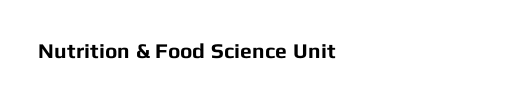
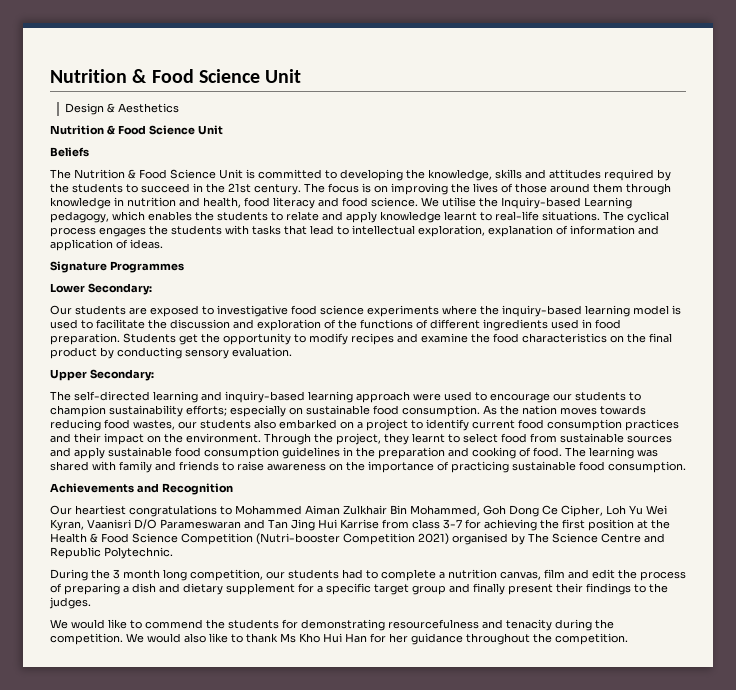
[38,43,336,59] Nutrition & Food Science Unit -> [50,69,302,83] [65,103,180,115] [50,125,223,135] [50,147,89,157] [50,169,671,181] [50,183,671,195] [50,197,632,209] [50,211,669,223] [50,225,659,237] [50,239,163,251] [50,261,184,273] [50,283,152,295] [50,305,681,317] [50,319,621,331] [50,333,672,345] [50,347,292,359] [50,369,154,381] [50,391,641,403] [50,405,646,417] [50,419,679,431] [50,433,672,445] [50,447,658,459] [50,461,686,473] [50,483,233,495] [50,505,667,517] [50,519,670,531] [50,533,665,545] [50,547,173,559] [50,569,686,581] [50,583,668,595] [49,597,91,609] [50,619,614,631] [50,633,628,645] Nutrition & Food Science Unit // Design & Aesthetics // Nutrition & Food Science Unit // Beliefs // The Nutrition & Food Science Unit is committed to developing the knowledge, skills and attitudes required by the students to succeed in the 21st century. The focus is on improving the lives of those around them through knowledge in nutrition and health, food literacy and food science. We utilise the Inquiry-based Learning pedagogy, which enables the students to relate and apply knowledge learnt to real-life situations. The cyclical process engages the students with tasks that lead to intellectual exploration, explanation of information and application of ideas. // Signature Programmes // Lower Secondary: // Our students are exposed to investigative food science experiments where the inquiry-based learning model is used to facilitate the discussion and exploration of the functions of different ingredients used in food preparation. Students get the opportunity to modify recipes and examine the food characteristics on the final product by conducting sensory evaluation. // Upper Secondary: // The self-directed learning and inquiry-based learning approach were used to encourage our students to champion sustainability efforts; especially on sustainable food consumption. As the nation moves towards reducing food wastes, our students also embarked on a project to identify current food consumption practices and their impact on the environment. Through the project, they learnt to select food from sustainable sources and apply sustainable food consumption guidelines in the preparation and cooking of food. The learning was shared with family and friends to raise awareness on the importance of practicing sustainable food consumption. // Achievements and Recognition // Our heartiest congratulations to Mohammed Aiman Zulkhair Bin Mohammed, Goh Dong Ce Cipher, Loh Yu Wei Kyran, Vaanisri D/O Parameswaran and Tan Jing Hui Karrise from class 3-7 for achieving the first position at the Health & Food Science Competition (Nutri-booster Competition 2021) organised by The Science Centre and Republic Polytechnic. // During the 3 month long competition, our students had to complete a nutrition canvas, film and edit the process of preparing a dish and dietary supplement for a specific target group and finally present their findings to the judges. // We would like to commend the students for demonstrating resourcefulness and tenacity during the competition. We would also like to thank Ms Kho Hui Han for her guidance throughout the competition.

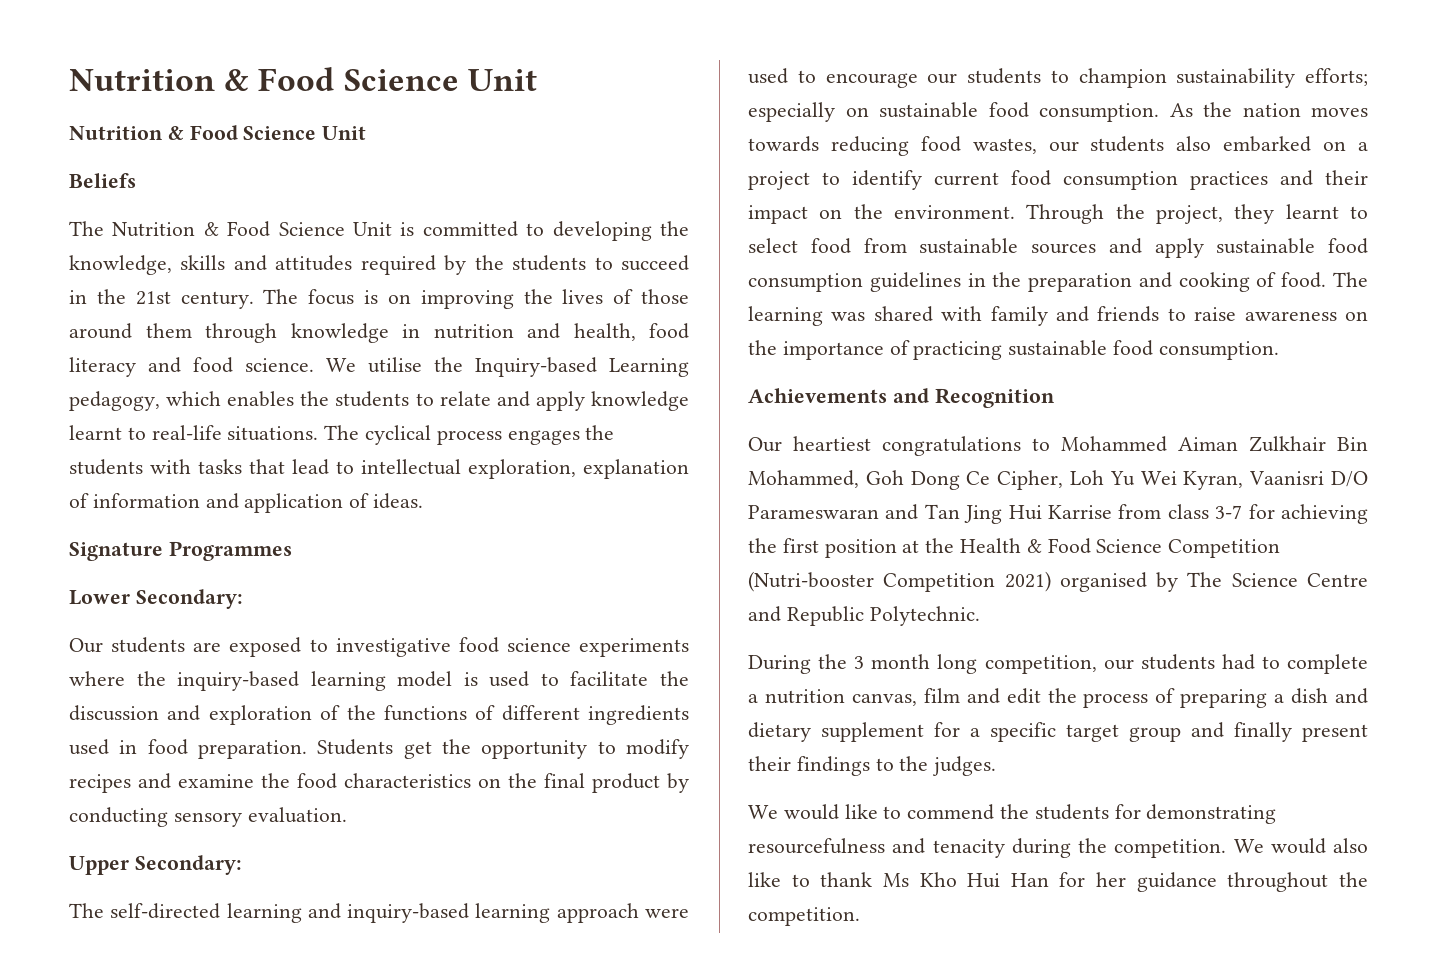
[50,69,302,83] [65,103,180,115] Nutrition & Food Science Unit // Design & Aesthetics -> [69,67,537,91] Nutrition & Food Science Unit

